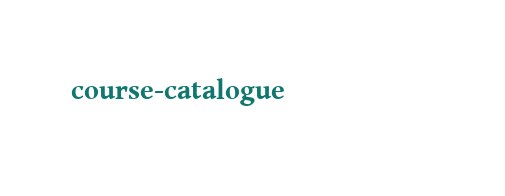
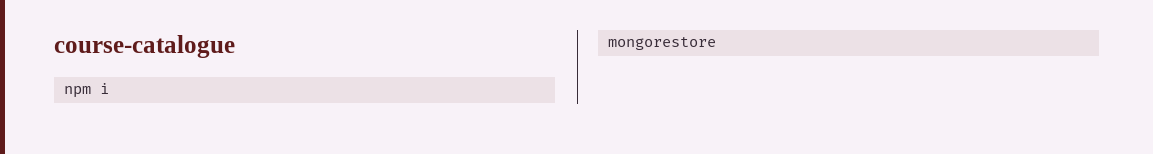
(285, 92) none -> [63,83,109,98] [607,37,716,50] // npm i // mongorestore

